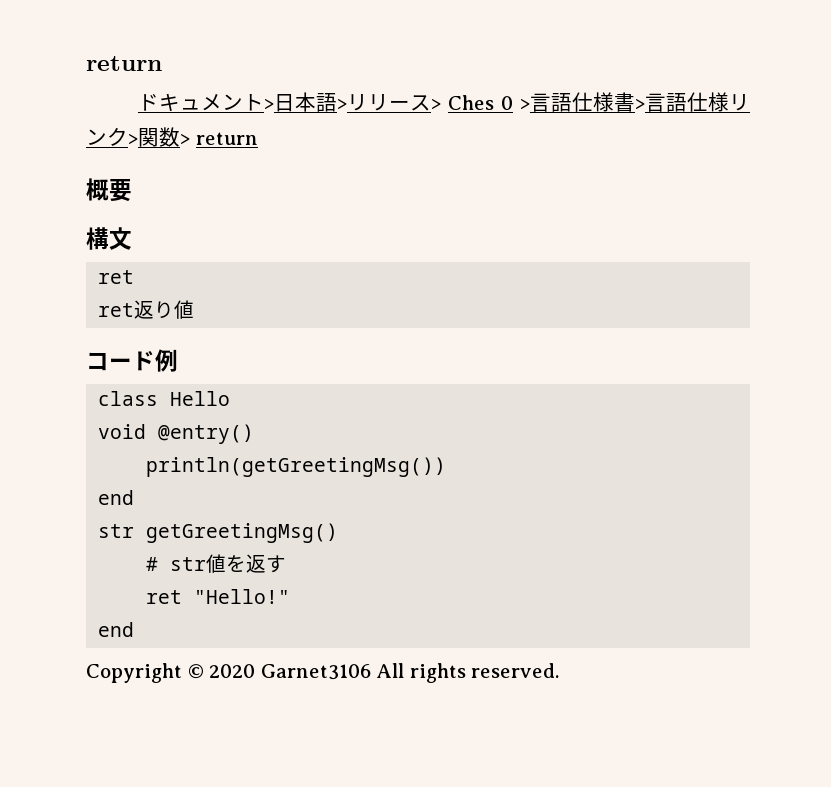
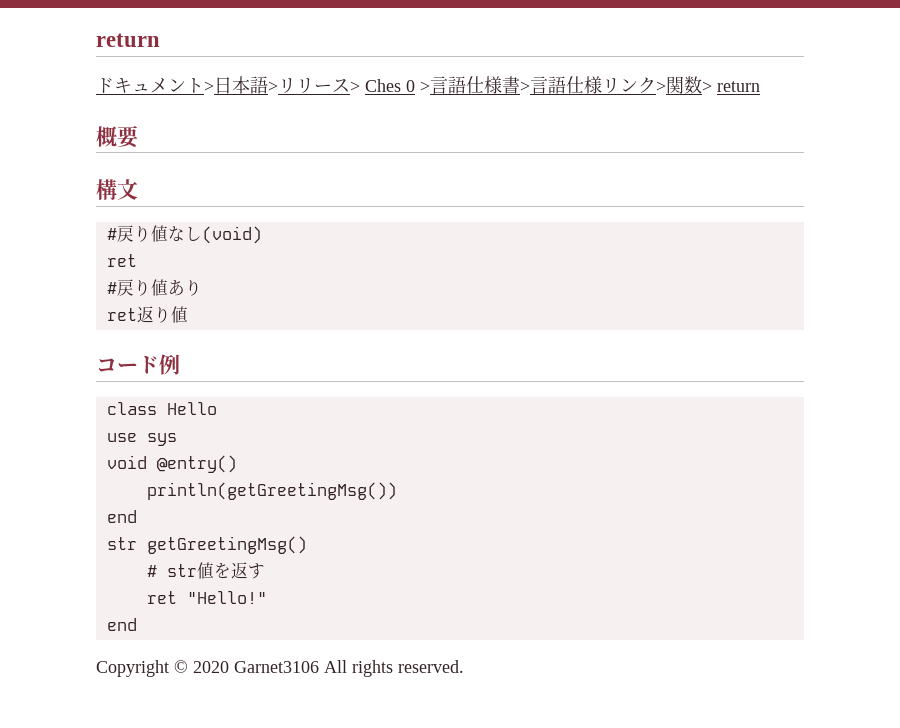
[98,270,135,284] ret -> [106,225,262,244] [106,254,137,267] [106,279,202,296] #戻り値なし(void) // ret // #戻り値あり
(231, 398) none -> [106,433,177,446] // use sys

